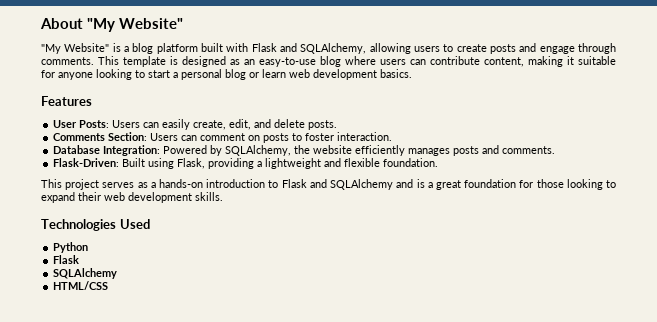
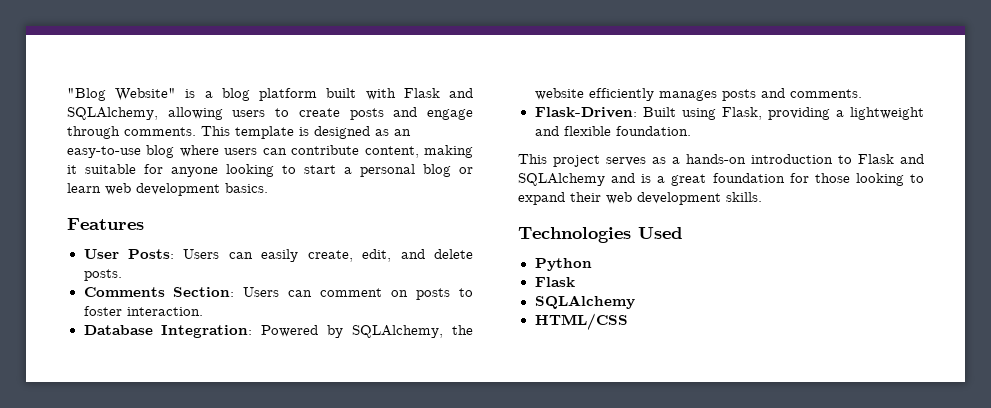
[40,18,184,32] [41,44,61,54] About "My Website" // "My -> [67,88,106,101] "Blog

